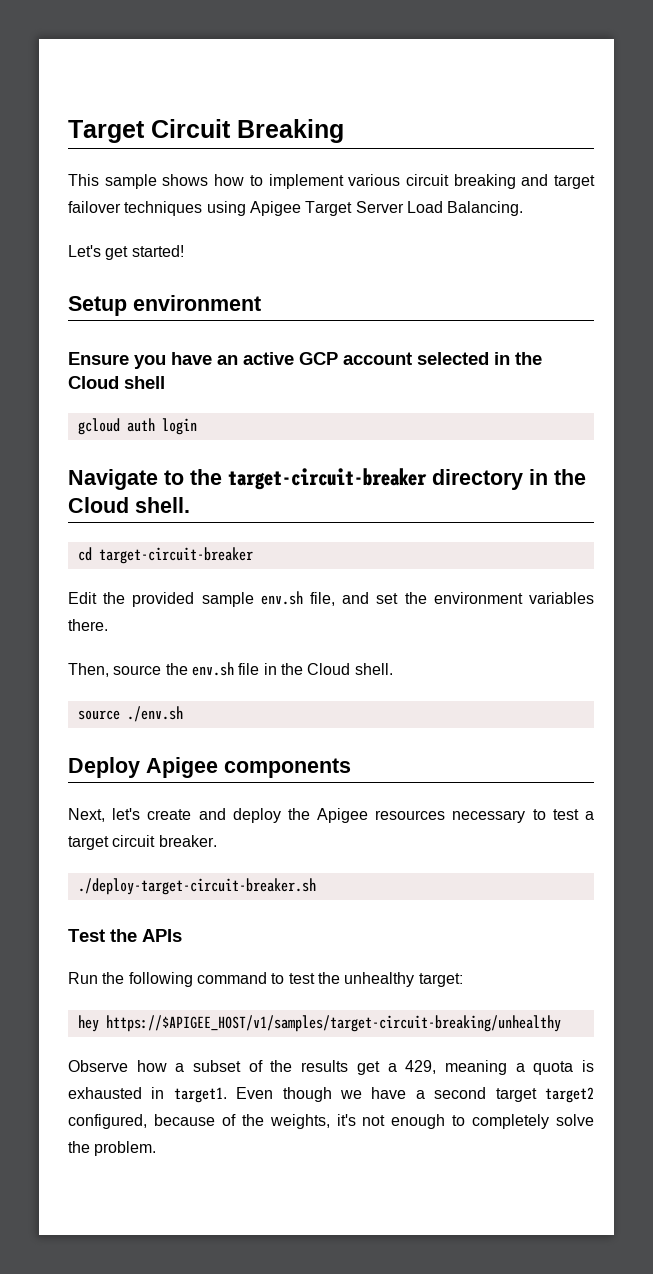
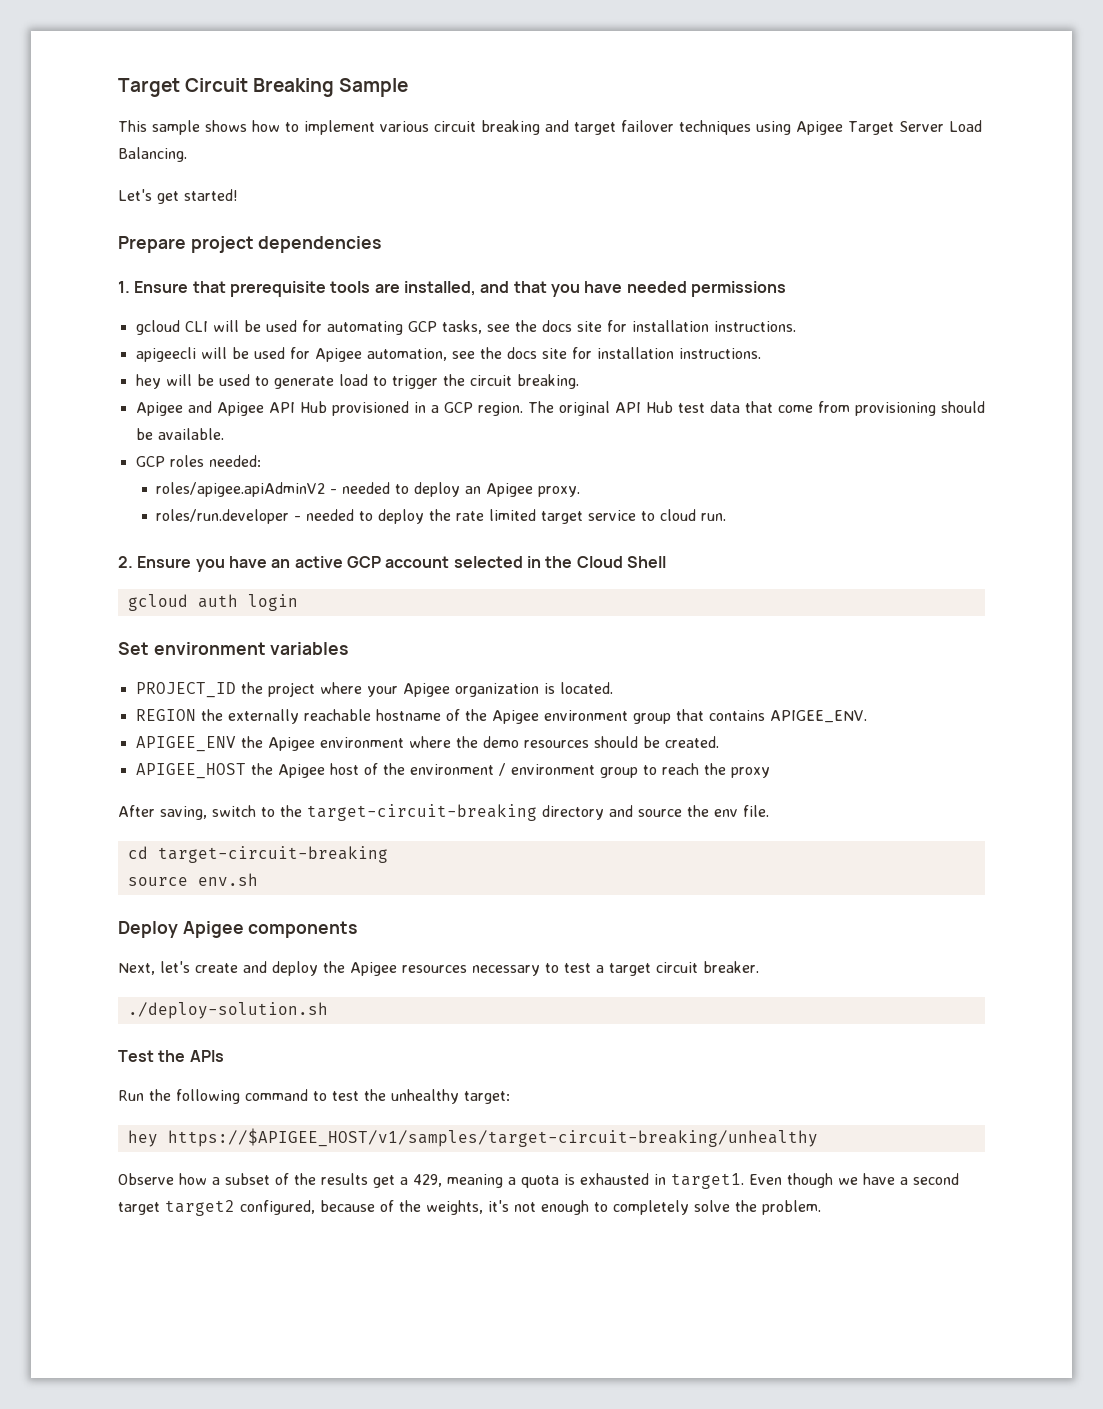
(344, 131) none -> [339,78,409,97] Sample
[68,295,261,316] Setup environment // -> [118,236,382,253] [118,281,786,297] [135,320,796,335] [135,347,761,362] [135,374,579,389] [135,401,985,416] [135,428,224,440] [135,455,261,467] [156,482,581,497] [156,509,727,524] [118,556,133,568] Prepare project dependencies // 1. Ensure that prerequisite tools are installed, and that you have needed permissions // gcloud CLI will be used for automating GCP tasks, see the docs site for installation instructions. // apigeecli will be used for Apigee automation, see the docs site for installation instructions. // hey will be used to generate load to trigger the circuit breaking. // Apigee and Apigee API Hub provisioned in a GCP region. The original API Hub test data that come from provisioning should be available. // GCP roles needed: // roles/apigee.apiAdminV2 - needed to deploy an Apigee proxy. // roles/run.developer - needed to deploy the rate limited target service to cloud run. // 2.
[124,376,165,389] shell -> [626,556,666,568] Shell
[68,468,586,490] [68,497,190,513] [77,547,253,564] [68,591,594,607] [68,619,108,631] [68,662,393,677] [77,706,183,722] Navigate to the target-circuit-breaker directory in the Cloud shell. // cd target-circuit-breaker // Edit the provided sample env.sh file, and set the environment variables there. // Then, source the env.sh file in the Cloud shell. // source ./env.sh -> [118,642,349,655] [135,682,613,698] [135,709,867,724] [135,736,719,752] [135,763,770,779] [118,804,769,821] [127,846,388,863] [127,873,258,886] Set environment variables // PROJECT_ID the project where your Apigee organization is located. // REGION the externally reachable hostname of the Apigee environment group that contains APIGEE_ENV. // APIGEE_ENV the Apigee environment where the demo resources should be created. // APIGEE_HOST the Apigee host of the environment / environment group to reach the proxy // After saving, switch to the target-circuit-breaking directory and source the env file. // cd target-circuit-breaking // source env.sh
[77,878,316,895] ./deploy-target-circuit-breaker.sh -> [127,1002,328,1019] ./deploy-solution.sh

